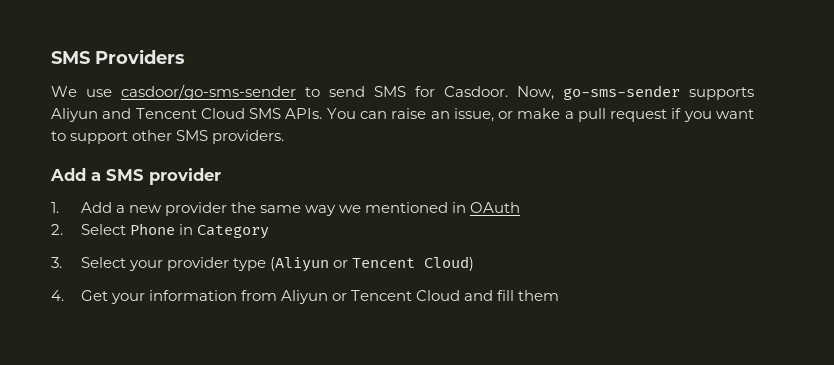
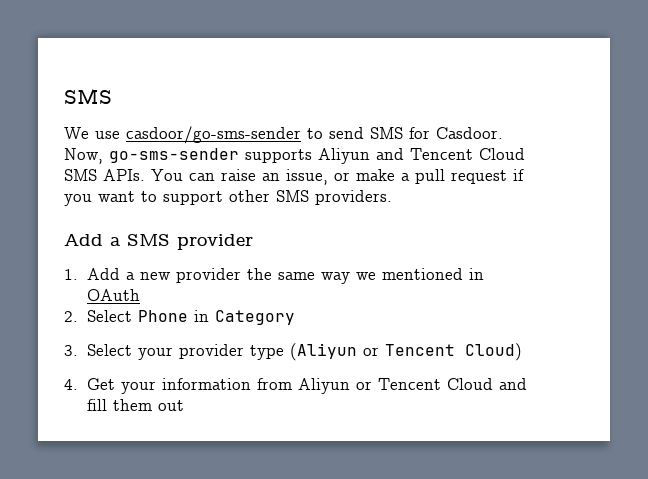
[51,49,185,64] SMS Providers -> [64,88,112,104] SMS
(560, 295) none -> [158,400,185,411] out

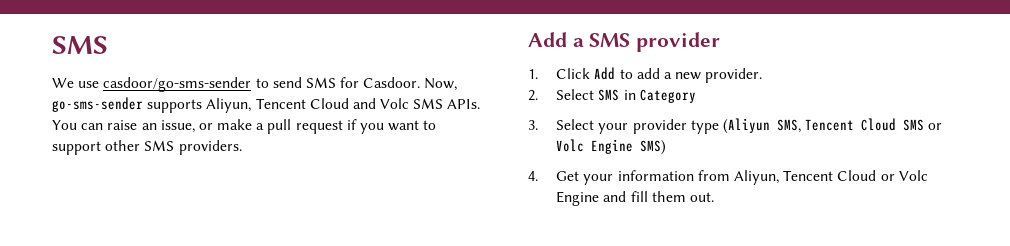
[318,148,525,164] Aliyun and Tencent Cloud -> [206,98,410,113] Aliyun, Tencent Cloud and Volc
[87,268,485,284] [87,289,141,301] Add a new provider the same way we mentioned in OAuth -> [556,67,763,83] Click Add to add a new provider.
[138,310,189,322] Phone -> [598,89,620,101] SMS
[363,343,523,361] or Tencent Cloud) -> [776,118,943,133] [556,139,667,155] SMS, Tencent Cloud SMS or Volc Engine SMS)
[298,378,494,394] Aliyun or Tencent Cloud -> [733,170,928,185] [556,191,600,206] Aliyun, Tencent Cloud or Volc Engine
[158,400,185,411] out -> [689,192,714,202] out.

